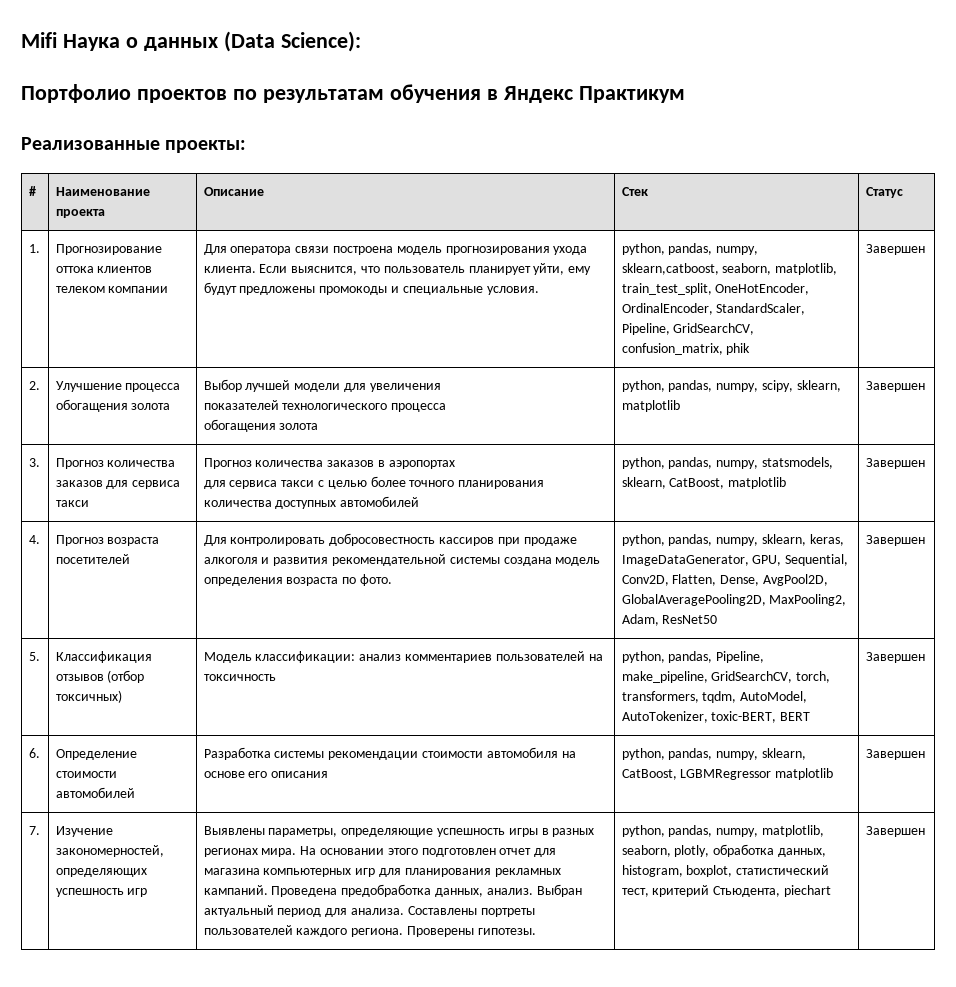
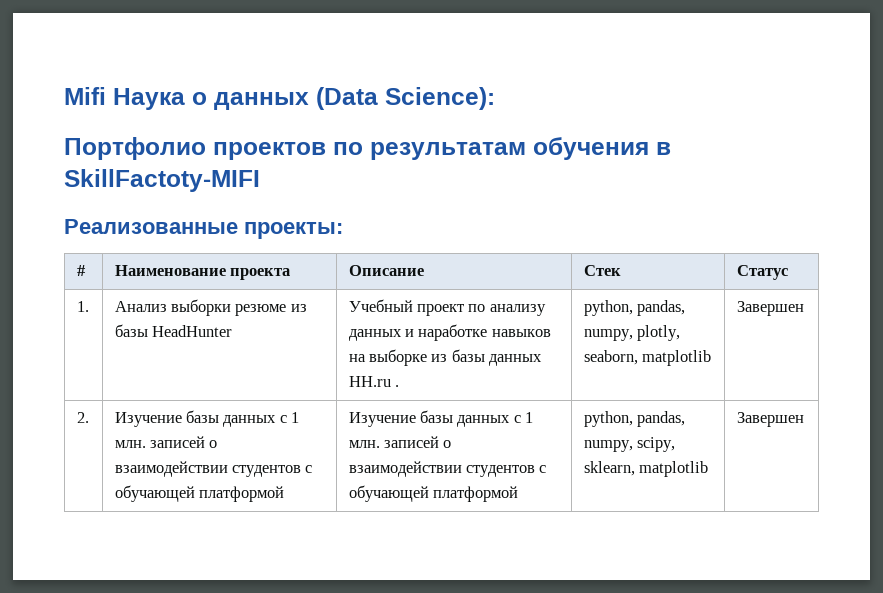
[502,86,685,103] Яндекс Практикум -> [64,169,260,192] SkillFactoty-MIFI
[55,244,162,255] [55,266,153,273] [55,286,169,293] [203,244,588,255] [203,263,592,275] [203,282,539,295] [621,243,759,255] [621,263,838,275] [621,283,810,295] [621,303,806,315] [621,323,755,335] [621,343,751,355] [865,244,925,255] [28,381,40,390] [55,381,181,392] [55,399,171,412] [203,379,441,392] [203,400,447,412] [203,419,319,432] Прогнозирование оттока клиентов телеком компании | Для оператора связи построена модель прогнозирования ухода клиента. Если выяснится, что пользователь планирует уйти, ему будут предложены промокоды и специальные условия. | python, pandas, numpy, sklearn,catboost, seaborn, matplotlib, train_test_split, OneHotEncoder, OrdinalEncoder, StandardScaler, Pipeline, GridSearchCV, confusion_matrix, phik | Завершен // 2. | Улучшение процесса обогащения золота | Выбор лучшей модели для увеличения // показателей технологического процесса // обогащения золота -> [114,299,307,316] [114,324,232,337] [348,299,546,316] [348,324,551,341] [348,349,543,366] [348,376,399,387] [583,300,685,316] [583,325,680,341] [583,350,711,366] [736,301,804,316] [76,412,89,423] [114,410,300,427] [114,436,218,448] [114,461,313,477] [114,485,284,502] [348,410,534,427] [348,436,452,448] [348,461,547,477] [348,485,518,502] Анализ выборки резюме из базы HeadHunter | Учебный проект по анализу данных и наработке навыков на выборке из базы данных HH.ru . | python, pandas, numpy, plotly, seaborn, matplotlib | Завершен // 2. | Изучение базы данных с 1 млн. записей о взаимодействии студентов с обучающей платформой | Изучение базы данных с 1 млн. записей о взаимодействии студентов с обучающей платформой
[28,458,40,467] [55,458,176,469] [55,480,181,489] [55,500,89,507] [203,458,455,469] [203,476,545,489] [203,496,420,509] [621,457,834,469] [621,477,787,489] [865,458,925,469] [28,535,40,544] [55,535,160,546] [55,554,130,564] [203,533,577,546] [203,554,601,566] [203,574,393,586] [621,534,844,546] [621,554,849,566] [621,574,829,586] [621,594,847,606] [621,614,718,626] [865,535,925,546] [28,652,40,661] [55,651,152,663] [55,670,145,683] [55,690,122,703] [203,651,603,663] [203,674,276,681] [621,651,765,663] [621,671,831,683] [621,691,808,703] [621,711,811,723] [865,652,925,663] [28,748,40,758] [55,749,137,760] [55,771,117,778] [55,787,135,798] [203,747,576,760] [203,771,329,778] [621,748,807,760] [621,768,834,780] [865,749,925,760] [28,826,40,835] [55,826,113,837] [55,845,164,857] [55,868,147,877] [55,888,148,897] [203,826,595,837] [203,846,557,857] [203,868,561,877] [203,884,582,897] [203,905,535,917] [203,925,536,937] [621,825,825,837] [621,844,827,857] [621,865,830,877] [621,885,832,897] [865,826,925,837] // 3. | Прогноз количества заказов для сервиса такси | Прогноз количества заказов в аэропортах // для сервиса такси с целью более точного планирования количества доступных автомобилей | python, pandas, numpy, statsmodels, sklearn, CatBoost, matplotlib | Завершен // 4. | Прогноз возраста посетителей | Для контролировать добросовестность кассиров при продаже алкоголя и развития рекомендательной системы создана модель определения возраста по фото. | python, pandas, numpy, sklearn, keras, ImageDataGenerator, GPU, Sequential, Conv2D, Flatten, Dense, AvgPool2D, GlobalAveragePooling2D, MaxPooling2, Adam, ResNet50 | Завершен // 5. | Классификация отзывов (отбор токсичных) | Модель классификации: анализ комментариев пользователей на токсичность | python, pandas, Pipeline, make_pipeline, GridSearchCV, torch, transformers, tqdm, AutoModel, AutoTokenizer, toxic-BERT, BERT | Завершен // 6. | Определение стоимости автомобилей | Разработка системы рекомендации стоимости автомобиля на основе его описания | python, pandas, numpy, sklearn, CatBoost, LGBMRegressor matplotlib | Завершен // 7. | Изучение закономерностей, определяющих успешность игр | Выявлены параметры, определяющие успешность игры в разных регионах мира. На основании этого подготовлен отчет для магазина компьютерных игр для планирования рекламных кампаний. Проведена предобработка данных, анализ. Выбран актуальный период для анализа. Составлены портреты пользователей каждого региона. Проверены гипотезы. | python, pandas, numpy, matplotlib, seaborn, plotly, обработка данных, histogram, boxplot, статистический тест, критерий Стьюдента, piechart | Завершен -> (804, 419) none

